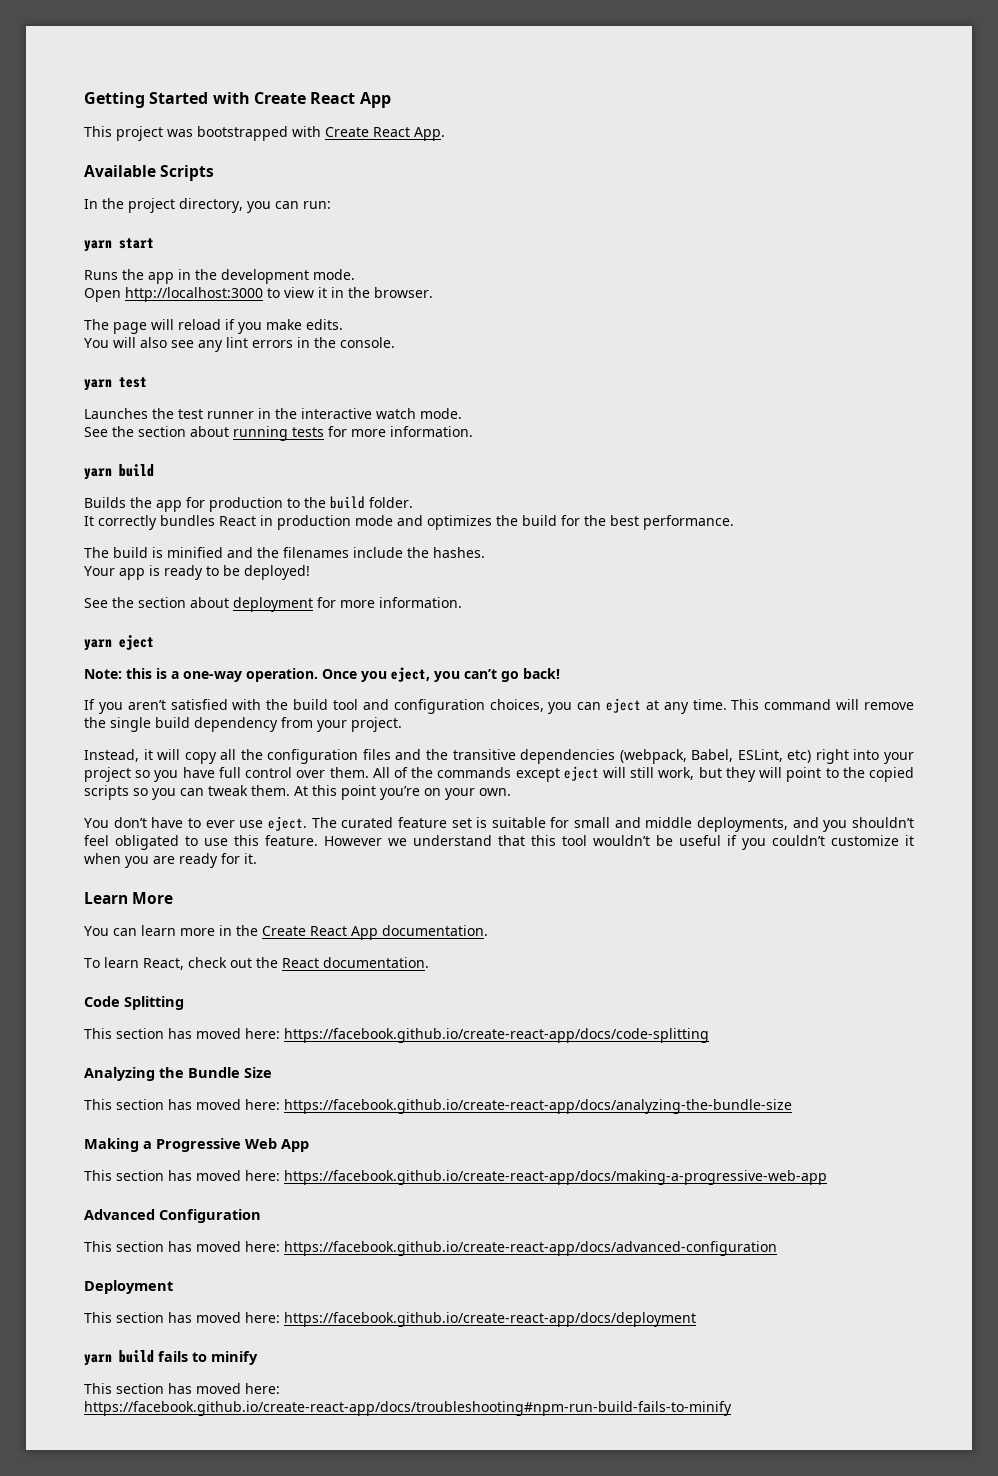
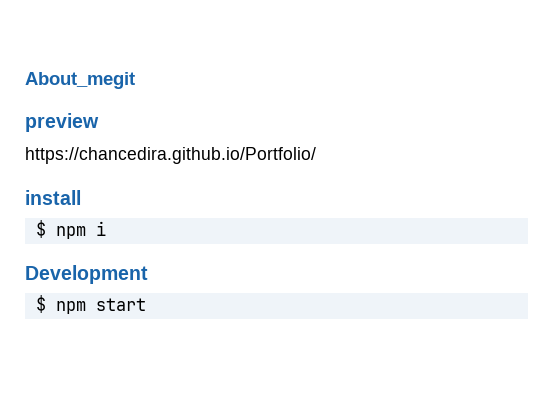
[84,92,391,108] [84,126,445,141] [84,165,215,181] [84,198,331,213] [84,238,154,252] [84,269,355,284] [84,287,433,302] [84,319,343,334] [84,337,395,352] [84,377,147,391] [84,408,462,419] [84,426,473,441] [84,464,154,480] [84,496,413,512] [84,515,734,530] [84,547,485,558] [84,565,310,580] [84,597,462,612] [84,635,154,651] [84,667,560,682] [84,698,915,714] [84,717,402,732] [84,749,914,764] [84,766,915,782] [84,785,511,800] [84,816,914,832] [84,835,914,850] [84,853,257,868] [84,892,174,904] [84,925,488,940] [84,957,429,970] [84,996,184,1010] [84,1028,709,1043] [84,1067,272,1081] [84,1099,792,1114] [84,1138,309,1152] [84,1170,827,1185] [84,1209,261,1223] [84,1241,777,1256] [84,1280,173,1294] [84,1312,696,1327] [84,1350,258,1366] [84,1383,280,1394] [84,1401,732,1416] Getting Started with Create React App // This project was bootstrapped with Create React App. // Available Scripts // In the project directory, you can run: // yarn start // Runs the app in the development mode. // Open http://localhost:3000 to view it in the browser. // The page will reload if you make edits. // You will also see any lint errors in the console. // yarn test // Launches the test runner in the interactive watch mode. // See the section about running tests for more information. // yarn build // Builds the app for production to the build folder. // It correctly bundles React in production mode and optimizes the build for the best performance. // The build is minified and the filenames include the hashes. // Your app is ready to be deployed! // See the section about deployment for more information. // yarn eject // Note: this is a one-way operation. Once you eject, you can’t go back! // If you aren’t satisfied with the build tool and configuration choices, you can eject at any time. This command will remove the single build dependency from your project. // Instead, it will copy all the configuration files and the transitive dependencies (webpack, Babel, ESLint, etc) right into your project so you have full control over them. All of the commands except eject will still work, but they will point to the copied scripts so you can tweak them. At this point you’re on your own. // You don’t have to ever use eject. The curated feature set is suitable for small and middle deployments, and you shouldn’t feel obligated to use this feature. However we understand that this tool wouldn’t be useful if you couldn’t customize it when you are ready for it. // Learn More // You can learn more in the Create React App documentation. // To learn React, check out the React documentation. // Code Splitting // This section has moved here: https://facebook.github.io/create-react-app/docs/code-splitting // Analyzing the Bundle Size // This section has moved here: https://facebook.github.io/create-react-app/docs/analyzing-the-bundle-size // Making a Progressive Web App // This section has moved here: https://facebook.github.io/create-react-app/docs/making-a-progressive-web-app // Advanced Configuration // This section has moved here: https://facebook.github.io/create-react-app/docs/advanced-configuration // Deployment // This section has moved here: https://facebook.github.io/create-react-app/docs/deployment // yarn build fails to minify // This section has moved here: https://facebook.github.io/create-react-app/docs/troubleshooting#npm-run-build-fails-to-minify -> [25,72,135,89] [25,113,99,132] [25,147,316,164] [25,190,81,205] [35,220,106,239] [25,265,148,284] [35,295,146,314] About_megit // preview // https://chancedira.github.io/Portfolio/ // install // $ npm i // Development // $ npm start

